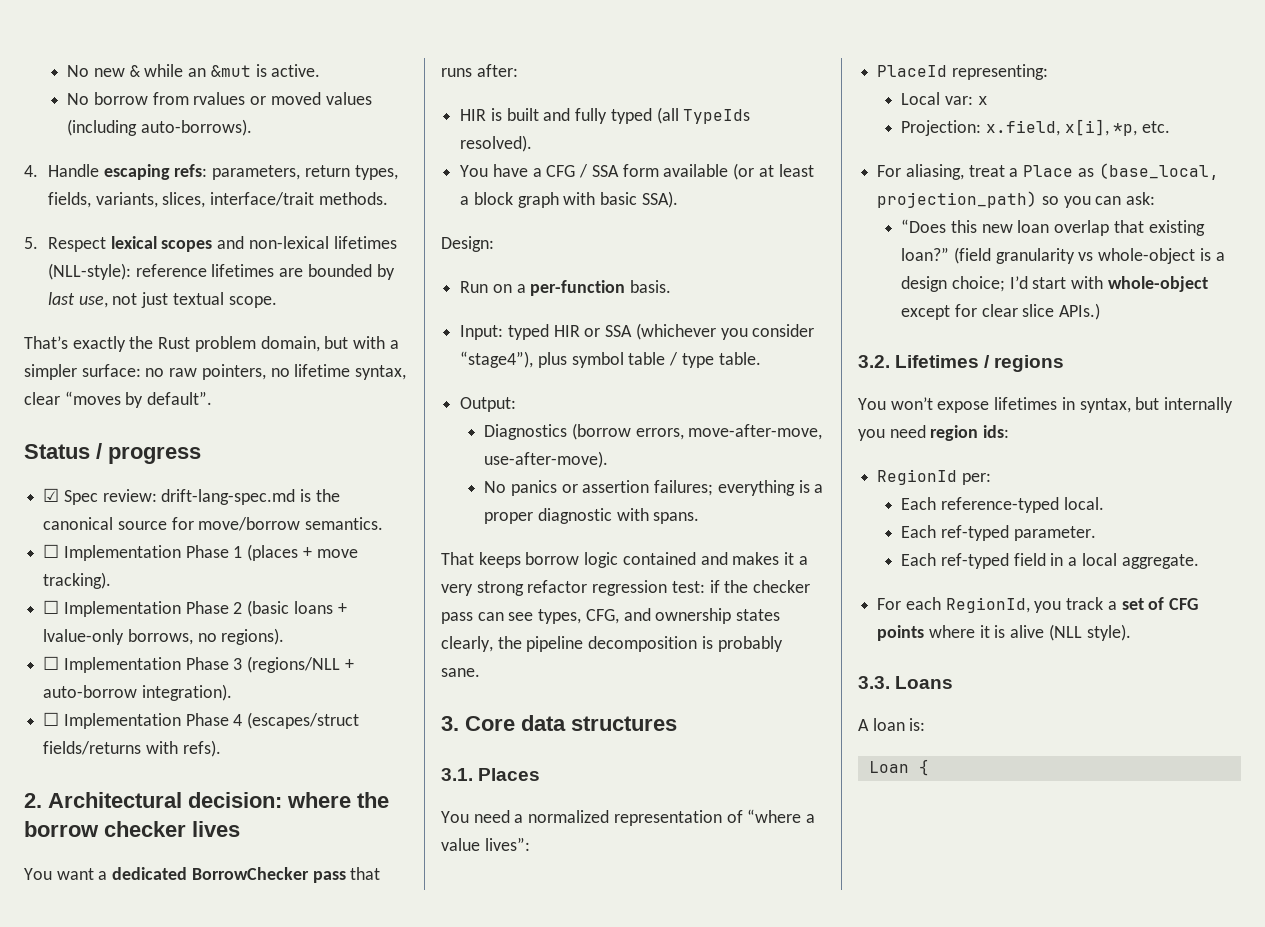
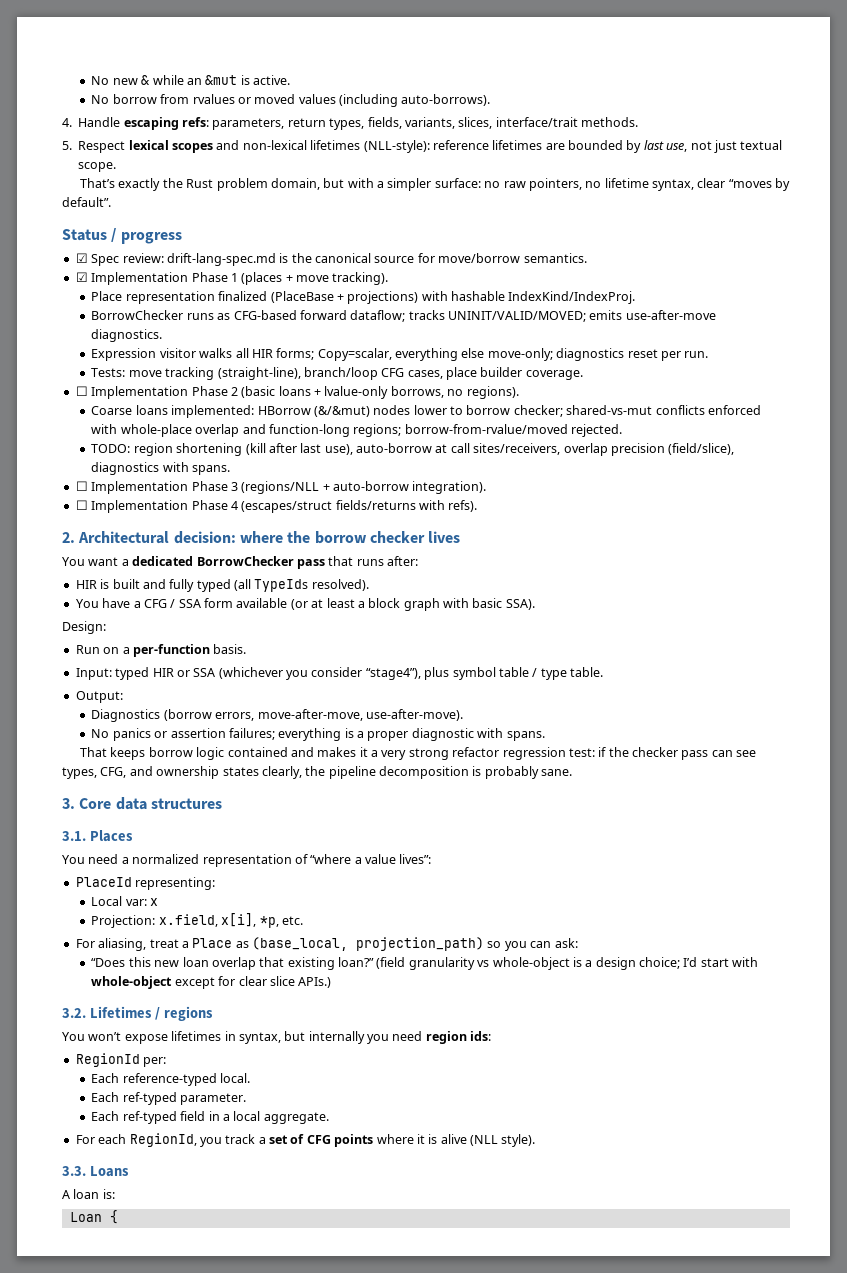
[43,544,60,558] ☐ -> [75,272,88,282] ☑
(112, 580) none -> [91,291,636,304] [91,310,716,322] [91,329,163,342] [91,348,709,361] [91,367,583,380] // Place representation finalized (PlaceBase + projections) with hashable IndexKind/IndexProj. // BorrowChecker runs as CFG-based forward dataflow; tracks UNINIT/VALID/MOVED; emits use-after-move diagnostics. // Expression visitor walks all HIR forms; Copy=scalar, everything else move-only; diagnostics reset per run. // Tests: move tracking (straight-line), branch/loop CFG cases, place builder coverage.
(285, 636) none -> [91,405,761,418] [91,424,623,437] [91,443,735,456] [91,462,231,475] // Coarse loans implemented: HBorrow (&/&mut) nodes lower to borrow checker; shared-vs-mut conflicts enforced with whole-place overlap and function-long regions; borrow-from-rvalue/moved rejected. // TODO: region shortening (kill after last use), auto-borrow at call sites/receivers, overlap precision (field/slice), diagnostics with spans.

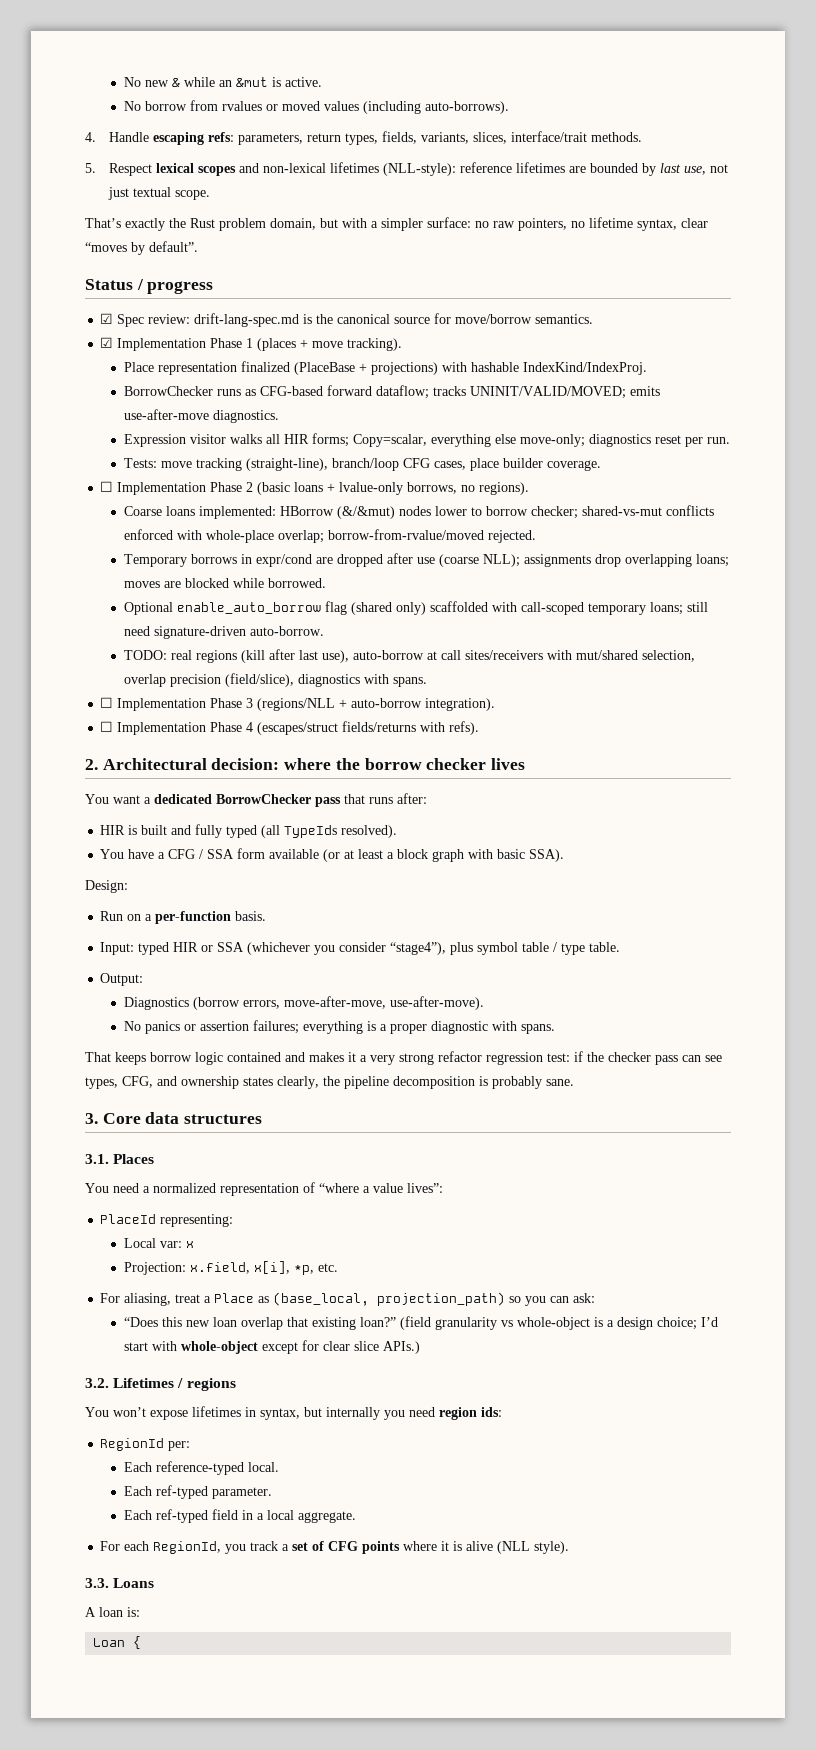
[195,424,623,437] overlap and function-long regions; borrow-from-rvalue/moved rejected. -> [277,529,536,543] [123,553,729,567] [123,578,326,588] [123,601,708,615] [123,626,324,639] overlap; borrow-from-rvalue/moved rejected. // Temporary borrows in expr/cond are dropped after use (coarse NLL); assignments drop overlapping loans; moves are blocked while borrowed. // Optional enable_auto_borrow flag (shared only) scaffolded with call-scoped temporary loans; still need signature-driven auto-borrow.
[133,443,243,456] region shortening -> [170,650,237,663] real regions
[473,443,561,455] sites/receivers, -> [464,650,695,662] sites/receivers with mut/shared selection,

